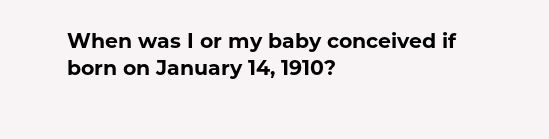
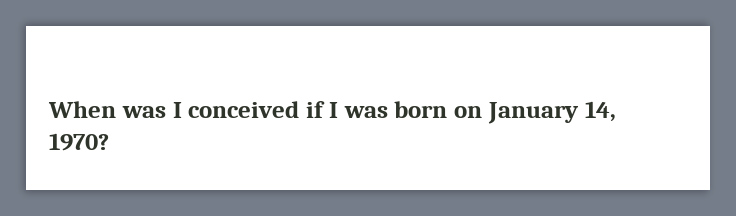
[200,32,457,52] or my baby conceived if -> [188,101,388,118] conceived if I was
[281,60,336,75] 1910? -> [49,133,109,151] 1970?

